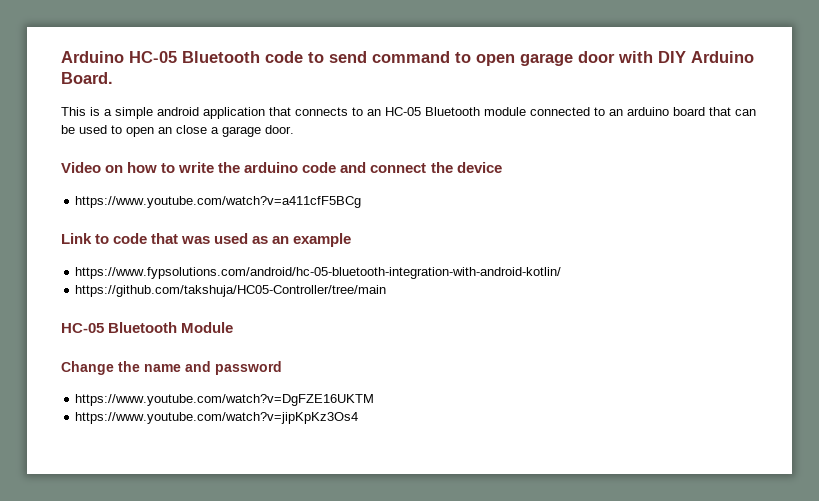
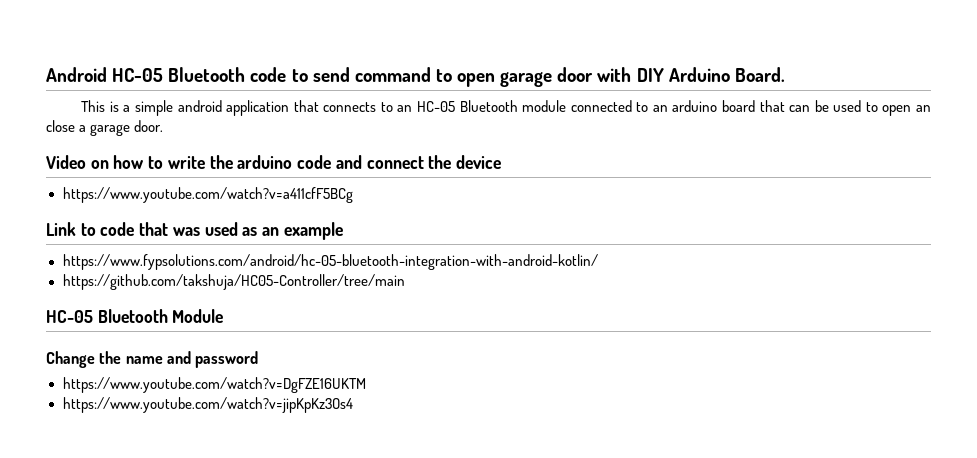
[61,51,124,63] Arduino -> [46,67,107,82] Android

